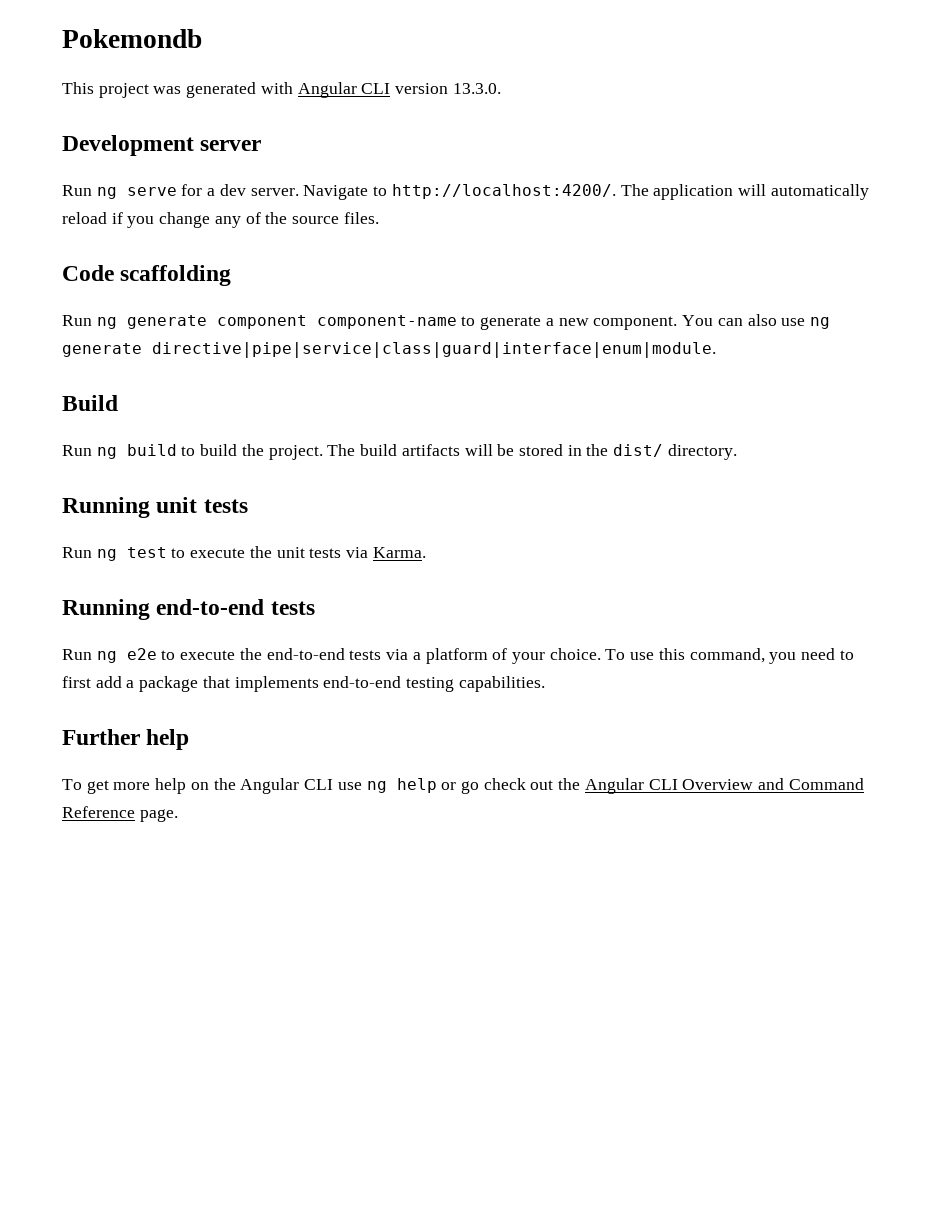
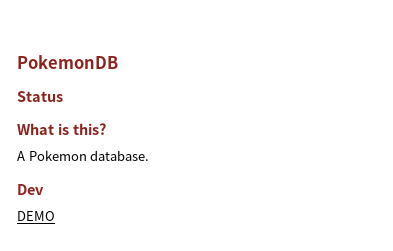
[62,29,202,48] [62,82,501,98] [62,135,262,156] [62,184,869,200] [62,212,379,228] [62,265,232,286] [62,314,830,330] [62,342,716,358] [62,395,118,411] [62,444,737,460] [62,497,248,518] [62,546,426,561] [62,599,315,620] [62,648,854,664] [62,676,545,692] [62,729,190,750] [62,778,864,794] [62,806,178,822] Pokemondb // This project was generated with Angular CLI version 13.3.0. // Development server // Run ng serve for a dev server. Navigate to http://localhost:4200/. The application will automatically reload if you change any of the source files. // Code scaffolding // Run ng generate component component-name to generate a new component. You can also use ng generate directive|pipe|service|class|guard|interface|enum|module. // Build // Run ng build to build the project. The build artifacts will be stored in the dist/ directory. // Running unit tests // Run ng test to execute the unit tests via Karma. // Running end-to-end tests // Run ng e2e to execute the end-to-end tests via a platform of your choice. To use this command, you need to first add a package that implements end-to-end testing capabilities. // Further help // To get more help on the Angular CLI use ng help or go check out the Angular CLI Overview and Command Reference page. -> [17,55,118,69] [17,91,63,102] [17,123,106,135] [17,150,150,161] [17,184,44,195] [17,211,55,221] PokemonDB // Status // What is this? // A Pokemon database. // Dev // DEMO

